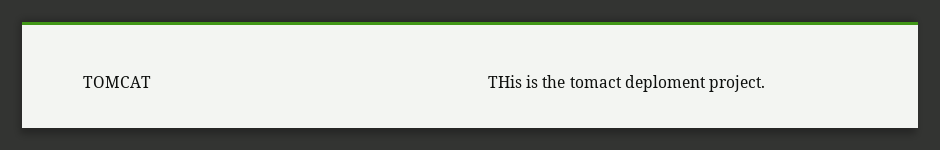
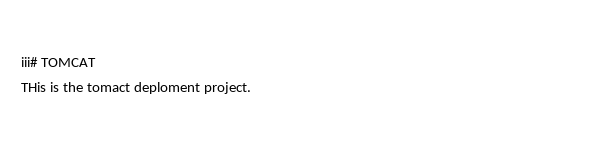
(83, 82) none -> [21,57,38,67] iii#

